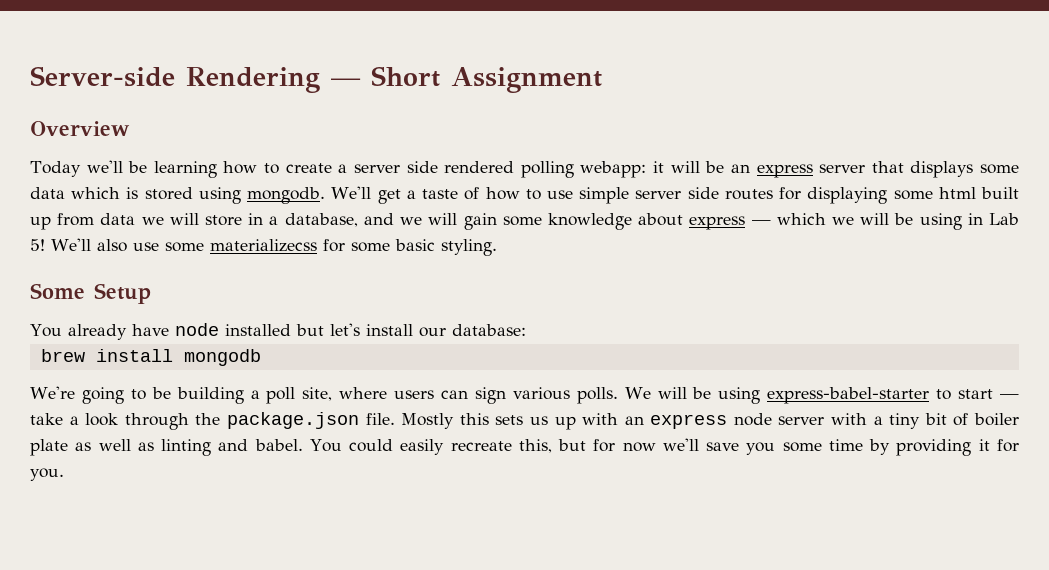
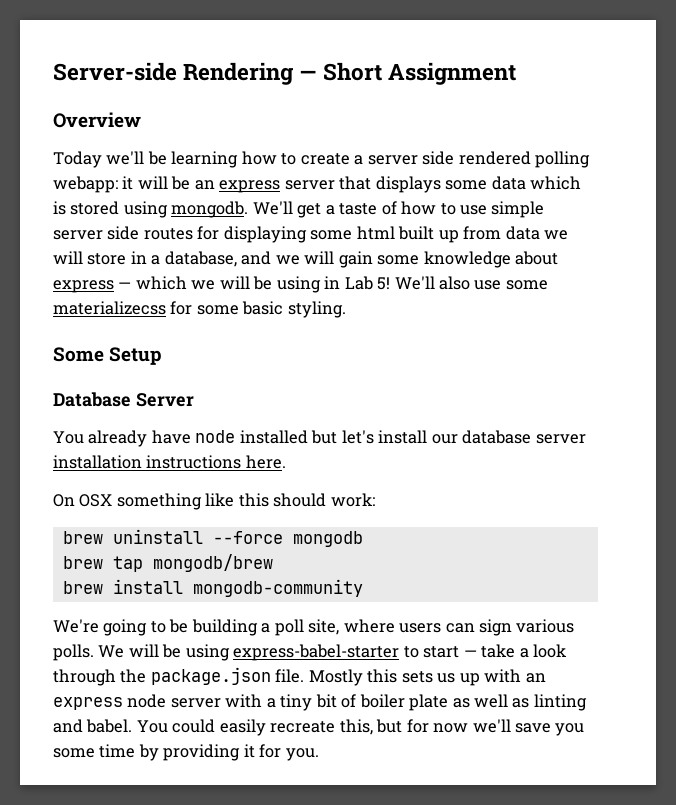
(151, 293) none -> [53,392,194,407] // Database Server
[451,324,526,336] database: -> [462,430,586,444] [53,455,286,469] [53,493,375,510] [62,529,363,547] [62,554,273,572] database server installation instructions here. // On OSX something like this should work: // brew uninstall --force mongodb // brew tap mongodb/brew
[183,349,261,366] mongodb -> [192,579,363,597] mongodb-community

